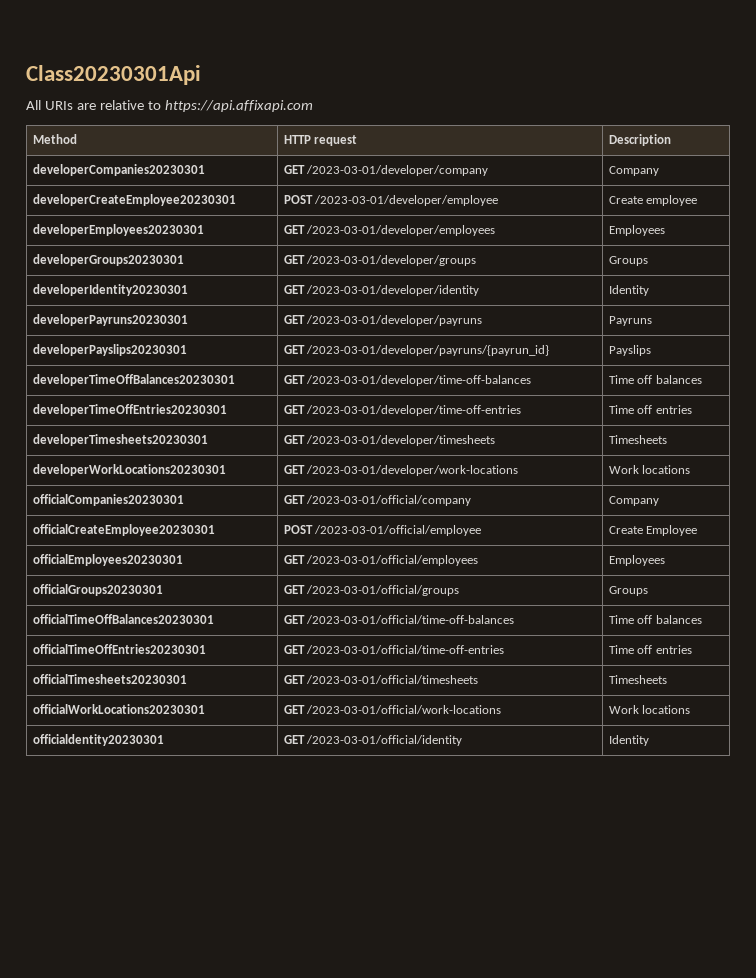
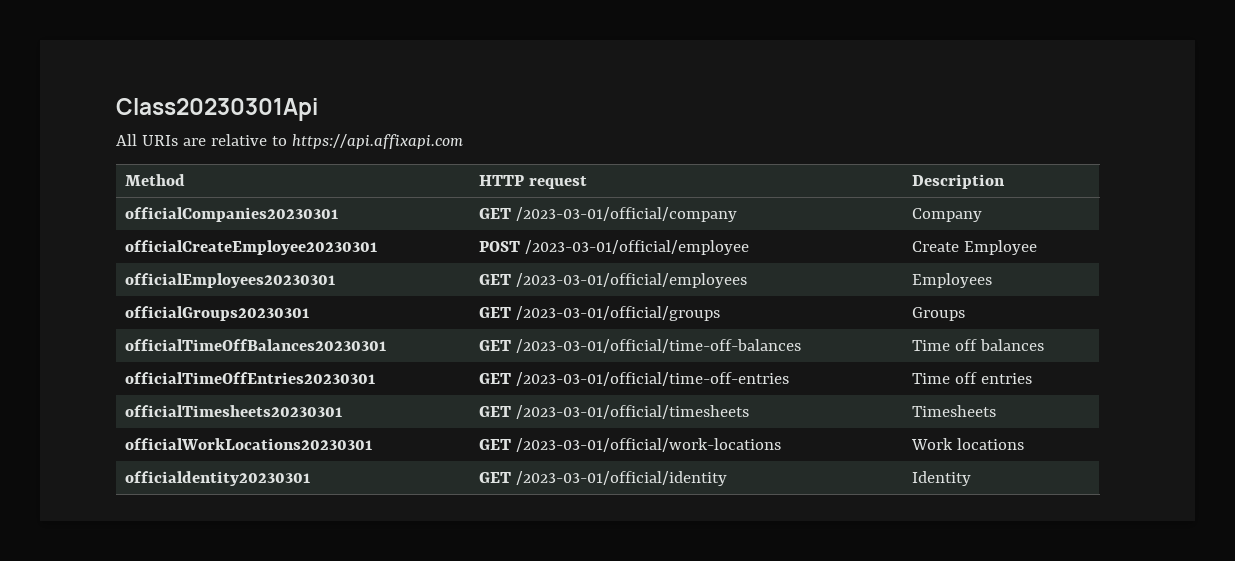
[32,164,205,176] [283,165,489,176] [608,166,659,176] [32,194,236,206] [283,195,499,206] [608,195,698,206] [32,224,204,236] [283,225,496,236] [608,225,665,236] [32,254,184,266] [283,255,477,266] [608,256,648,266] [32,284,188,296] [283,285,480,296] [608,285,649,296] [32,314,188,326] [283,315,483,326] [608,316,652,326] [32,344,187,356] [283,345,550,356] [608,345,651,356] [32,374,235,386] [283,375,532,386] [608,375,703,384] [32,404,227,416] [283,405,522,416] [608,405,693,414] [32,434,208,446] [283,435,496,446] [608,435,667,444] [32,464,226,476] [283,465,519,476] [608,465,691,474] // developerCompanies20230301 | GET /2023-03-01/developer/company | Company // developerCreateEmployee20230301 | POST /2023-03-01/developer/employee | Create employee // developerEmployees20230301 | GET /2023-03-01/developer/employees | Employees // developerGroups20230301 | GET /2023-03-01/developer/groups | Groups // developerIdentity20230301 | GET /2023-03-01/developer/identity | Identity // developerPayruns20230301 | GET /2023-03-01/developer/payruns | Payruns // developerPayslips20230301 | GET /2023-03-01/developer/payruns/{payrun_id} | Payslips // developerTimeOffBalances20230301 | GET /2023-03-01/developer/time-off-balances | Time off balances // developerTimeOffEntries20230301 | GET /2023-03-01/developer/time-off-entries | Time off entries // developerTimesheets20230301 | GET /2023-03-01/developer/timesheets | Timesheets // developerWorkLocations20230301 | GET /2023-03-01/developer/work-locations | Work locations -> (1006, 181) none

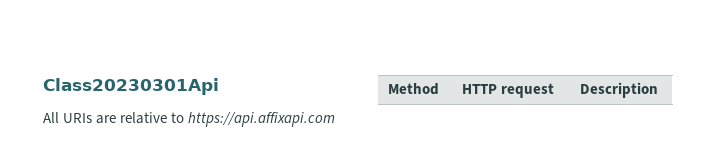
[125,207,339,222] [479,207,738,222] [912,208,983,222] [125,240,378,255] [479,240,750,255] [912,240,1038,255] [125,273,336,288] [479,273,748,288] [912,273,993,288] [125,306,310,321] [479,306,721,321] [912,307,966,321] [125,339,387,351] [479,339,802,353] [912,339,1045,351] [125,372,376,384] [479,372,790,386] [912,372,1033,384] [125,405,343,417] [479,405,750,419] [912,405,997,417] [125,438,373,450] [479,438,782,452] [911,438,1025,450] [125,471,311,486] [479,471,728,486] [912,471,972,486] // officialCompanies20230301 | GET /2023-03-01/official/company | Company // officialCreateEmployee20230301 | POST /2023-03-01/official/employee | Create Employee // officialEmployees20230301 | GET /2023-03-01/official/employees | Employees // officialGroups20230301 | GET /2023-03-01/official/groups | Groups // officialTimeOffBalances20230301 | GET /2023-03-01/official/time-off-balances | Time off balances // officialTimeOffEntries20230301 | GET /2023-03-01/official/time-off-entries | Time off entries // officialTimesheets20230301 | GET /2023-03-01/official/timesheets | Timesheets // officialWorkLocations20230301 | GET /2023-03-01/official/work-locations | Work locations // officialdentity20230301 | GET /2023-03-01/official/identity | Identity -> (659, 90) none

